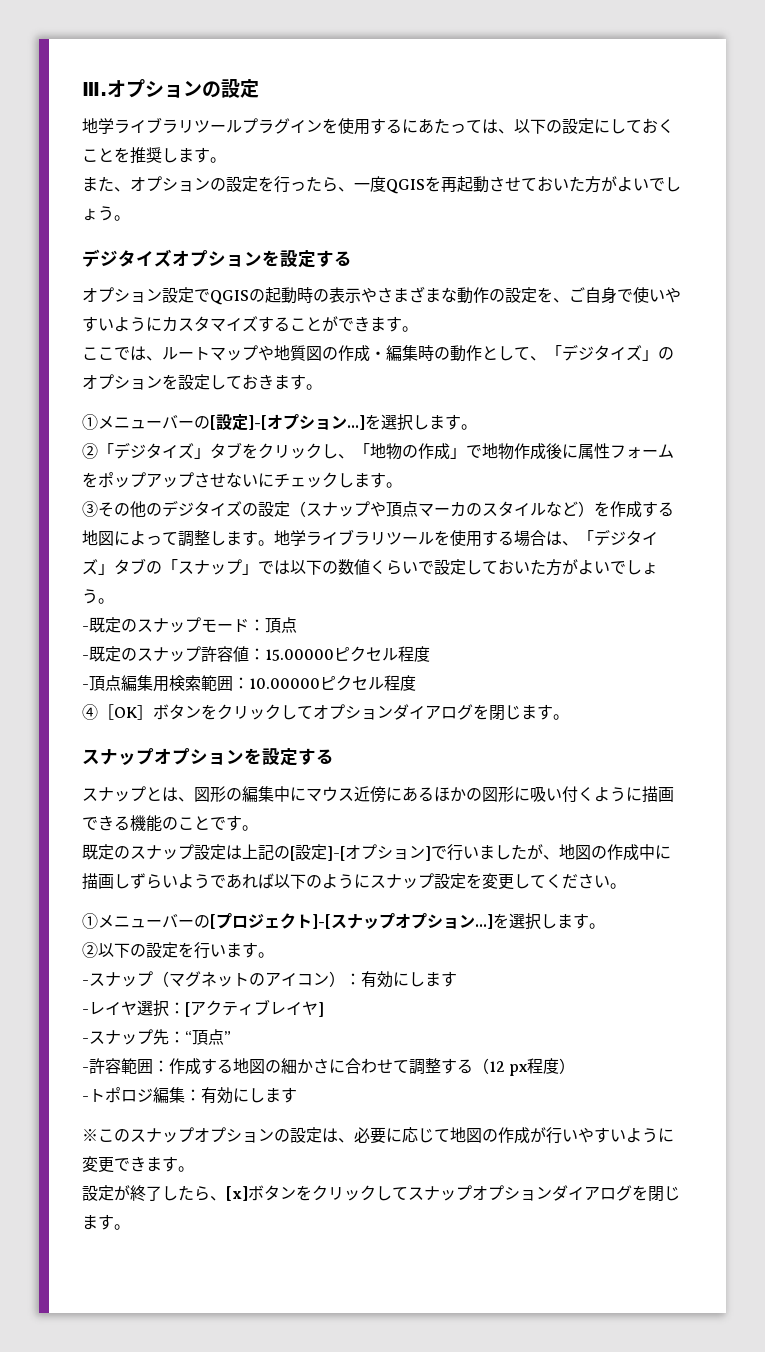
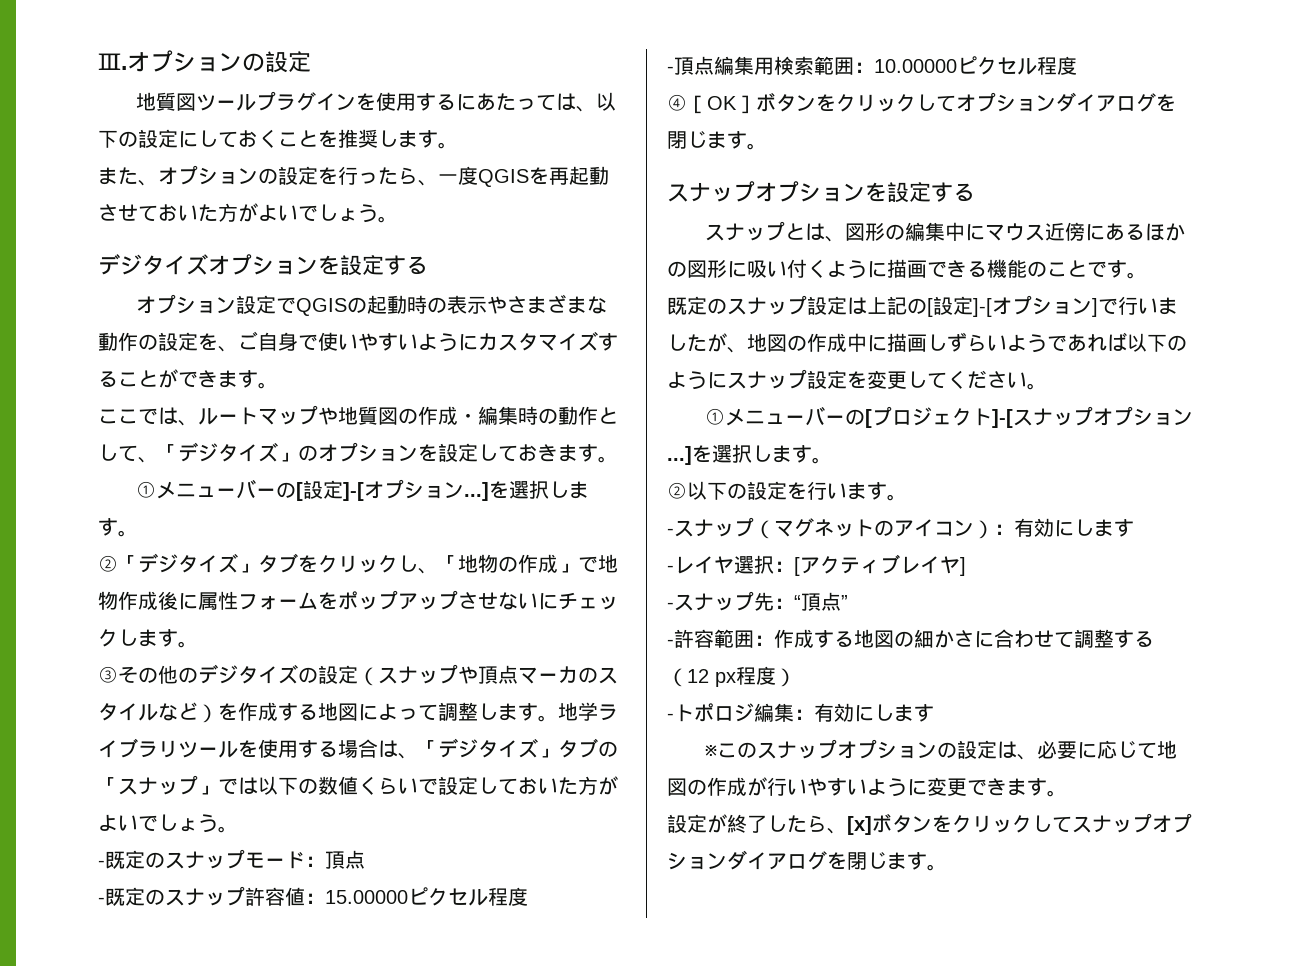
[98,117,194,134] 学ライブラリ -> [155,92,196,111] 質図

